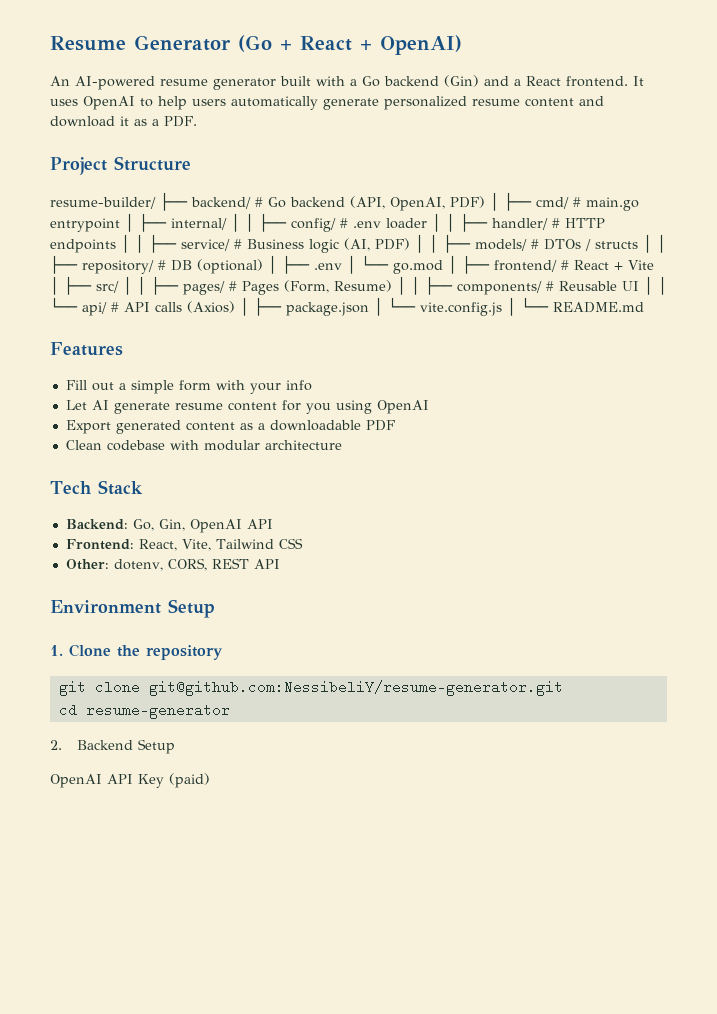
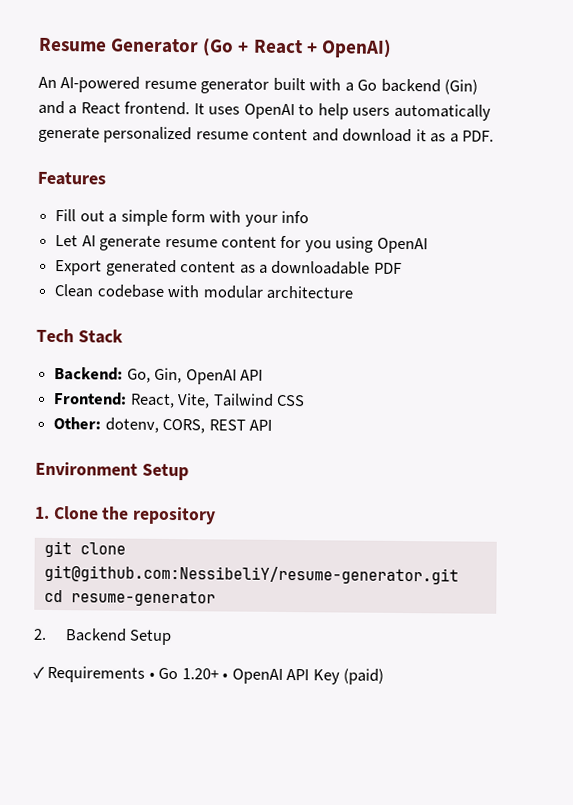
[50,156,191,175] [50,192,639,211] [50,213,605,232] [50,234,666,253] [50,255,654,274] [50,276,667,295] [50,297,644,316] // Project Structure // resume-builder/ ├── backend/ # Go backend (API, OpenAI, PDF) │ ├── cmd/ # main.go entrypoint │ ├── internal/ │ │ ├── config/ # .env loader │ │ ├── handler/ # HTTP endpoints │ │ ├── service/ # Business logic (AI, PDF) │ │ ├── models/ # DTOs / structs │ │ ├── repository/ # DB (optional) │ ├── .env │ └── go.mod │ ├── frontend/ # React + Vite │ ├── src/ │ │ ├── pages/ # Pages (Form, Resume) │ │ ├── components/ # Reusable UI │ │ └── api/ # API calls (Axios) │ ├── package.json │ └── vite.config.js │ └── README.md -> (495, 136) none
(176, 746) none -> [33,665,229,683] ✓ Requirements • Go 1.20+ •

